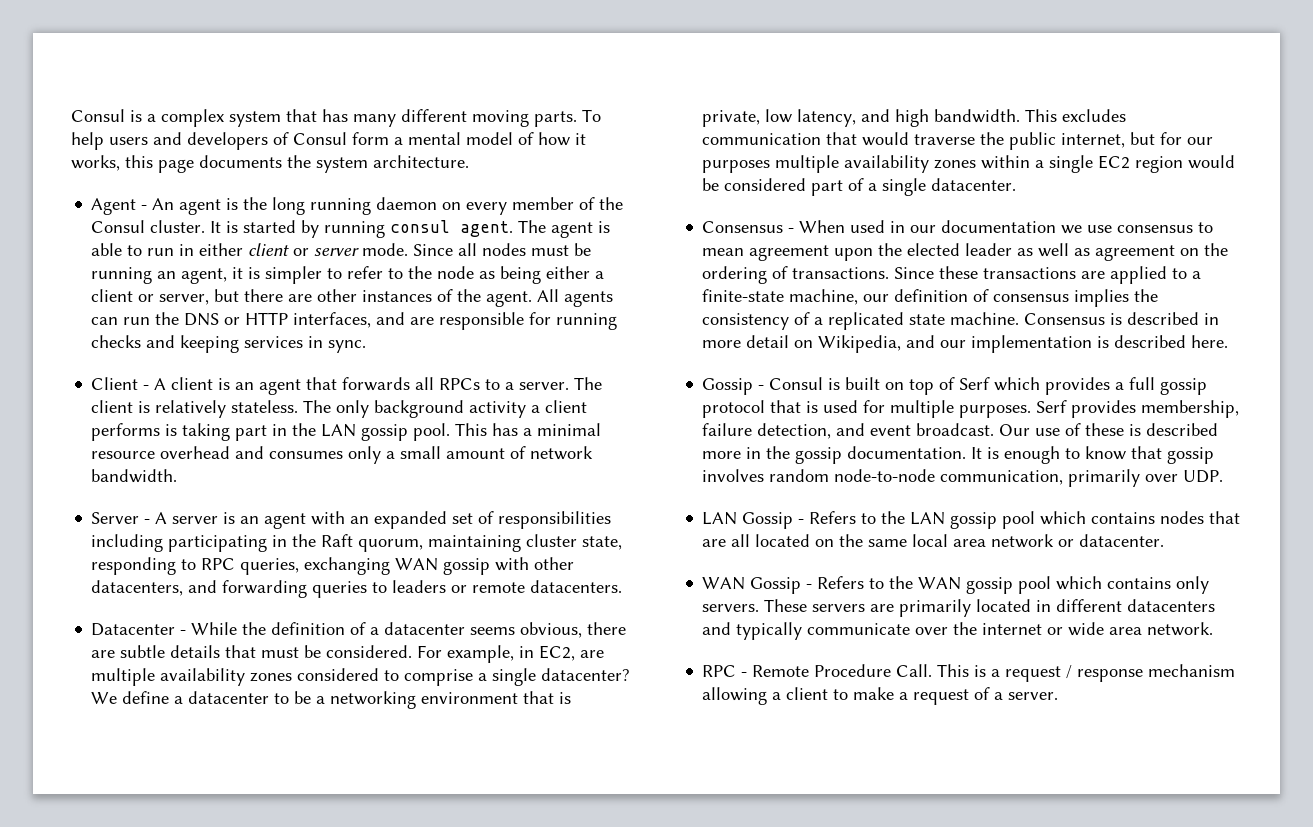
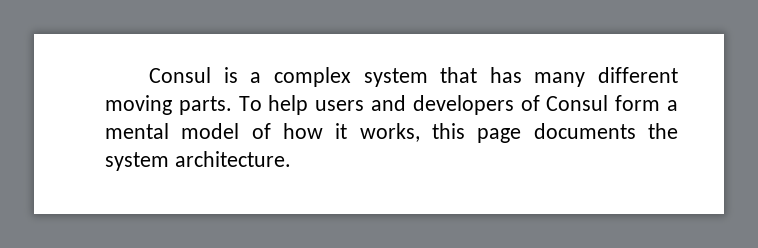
[91,197,624,215] [91,220,611,238] [91,243,592,256] [91,266,605,284] [91,289,614,307] [91,312,618,330] [91,335,367,353] [91,377,603,395] [91,400,588,418] [91,423,602,441] [91,446,594,464] [91,469,178,483] [91,511,612,529] [91,534,623,552] [91,557,575,575] [91,580,623,598] [91,622,627,638] [91,645,605,663] [91,668,631,686] [91,691,572,709] [702,109,1127,127] [702,132,1214,150] [702,155,1236,173] [702,178,1017,196] [702,220,1214,234] [702,243,1229,261] [702,266,1202,284] [702,289,1159,307] [702,312,1220,330] [702,335,1229,353] [702,377,1208,395] [702,400,1240,418] [702,423,1219,439] [702,446,1215,464] [702,469,1224,487] [702,511,1241,529] [702,534,1165,548] [702,576,1210,594] [702,599,1216,617] [702,622,1214,640] [702,664,1236,682] [702,687,1059,705] // Agent - An agent is the long running daemon on every member of the Consul cluster. It is started by running consul agent. The agent is able to run in either client or server mode. Since all nodes must be running an agent, it is simpler to refer to the node as being either a client or server, but there are other instances of the agent. All agents can run the DNS or HTTP interfaces, and are responsible for running checks and keeping services in sync. // Client - A client is an agent that forwards all RPCs to a server. The client is relatively stateless. The only background activity a client performs is taking part in the LAN gossip pool. This has a minimal resource overhead and consumes only a small amount of network bandwidth. // Server - A server is an agent with an expanded set of responsibilities including participating in the Raft quorum, maintaining cluster state, responding to RPC queries, exchanging WAN gossip with other datacenters, and forwarding queries to leaders or remote datacenters. // Datacenter - While the definition of a datacenter seems obvious, there are subtle details that must be considered. For example, in EC2, are multiple availability zones considered to comprise a single datacenter? We define a datacenter to be a networking environment that is private, low latency, and high bandwidth. This excludes communication that would traverse the public internet, but for our purposes multiple availability zones within a single EC2 region would be considered part of a single datacenter. // Consensus - When used in our documentation we use consensus to mean agreement upon the elected leader as well as agreement on the ordering of transactions. Since these transactions are applied to a finite-state machine, our definition of consensus implies the consistency of a replicated state machine. Consensus is described in more detail on Wikipedia, and our implementation is described here. // Gossip - Consul is built on top of Serf which provides a full gossip protocol that is used for multiple purposes. Serf provides membership, failure detection, and event broadcast. Our use of these is described more in the gossip documentation. It is enough to know that gossip involves random node-to-node communication, primarily over UDP. // LAN Gossip - Refers to the LAN gossip pool which contains nodes that are all located on the same local area network or datacenter. // WAN Gossip - Refers to the WAN gossip pool which contains only servers. These servers are primarily located in different datacenters and typically communicate over the internet or wide area network. // RPC - Remote Procedure Call. This is a request / response mechanism allowing a client to make a request of a server. -> (291, 159) none

